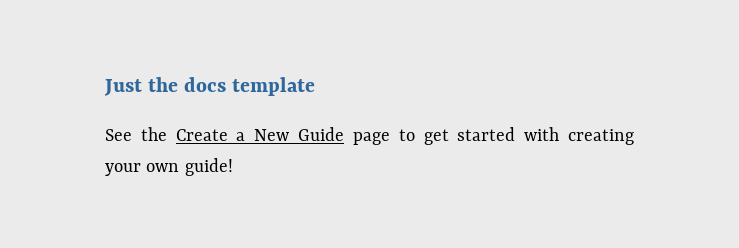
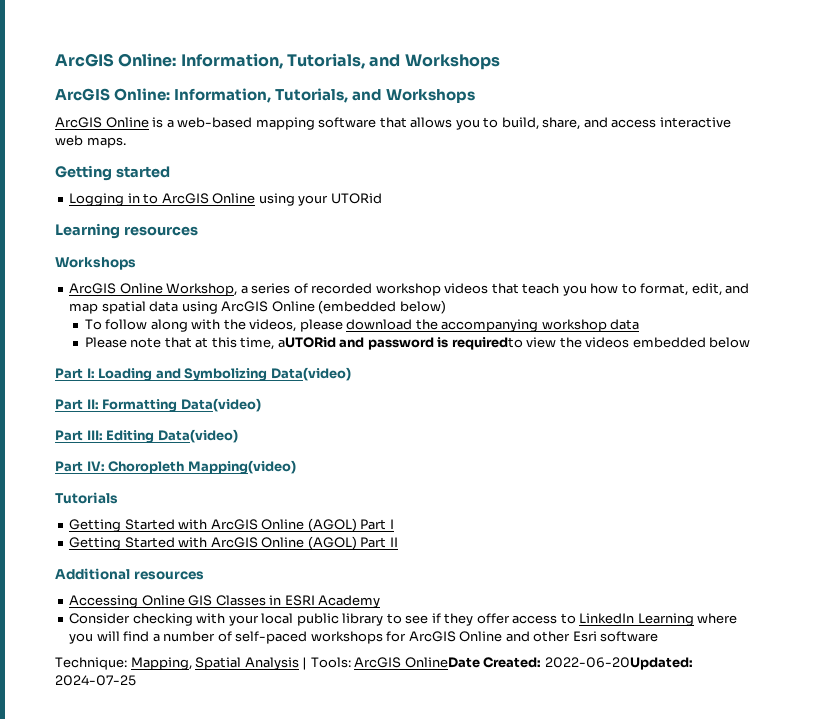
[104,77,316,96] [105,127,634,145] [105,158,233,176] Just the docs template // See the Create a New Guide page to get started with creating your own guide! -> [55,53,500,70] [55,88,476,103] [55,117,731,130] [55,135,126,148] [55,165,170,181] [69,193,382,206] [55,223,198,239] [55,257,136,270] [69,283,750,296] [69,300,446,314] [84,319,640,332] [84,337,751,350] [55,367,351,381] [55,398,261,412] [55,429,238,443] [55,460,296,474] [55,492,118,504] [69,518,394,532] [69,536,398,550] [55,568,204,580] [69,595,381,608] [69,613,738,626] [69,631,659,644] [55,657,693,670] [55,675,136,686] ArcGIS Online: Information, Tutorials, and Workshops // ArcGIS Online: Information, Tutorials, and Workshops // ArcGIS Online is a web-based mapping software that allows you to build, share, and access interactive web maps. // Getting started // Logging in to ArcGIS Online using your UTORid // Learning resources // Workshops // ArcGIS Online Workshop, a series of recorded workshop videos that teach you how to format, edit, and map spatial data using ArcGIS Online (embedded below) // To follow along with the videos, please download the accompanying workshop data // Please note that at this time, aUTORid and password is requiredto view the videos embedded below // Part I: Loading and Symbolizing Data(video) // Part II: Formatting Data(video) // Part III: Editing Data(video) // Part IV: Choropleth Mapping(video) // Tutorials // Getting Started with ArcGIS Online (AGOL) Part I // Getting Started with ArcGIS Online (AGOL) Part II // Additional resources // Accessing Online GIS Classes in ESRI Academy // Consider checking with your local public library to see if they offer access to LinkedIn Learning where you will find a number of self-paced workshops for ArcGIS Online and other Esri software // Technique: Mapping, Spatial Analysis | Tools: ArcGIS OnlineDate Created: 2022-06-20Updated: 2024-07-25

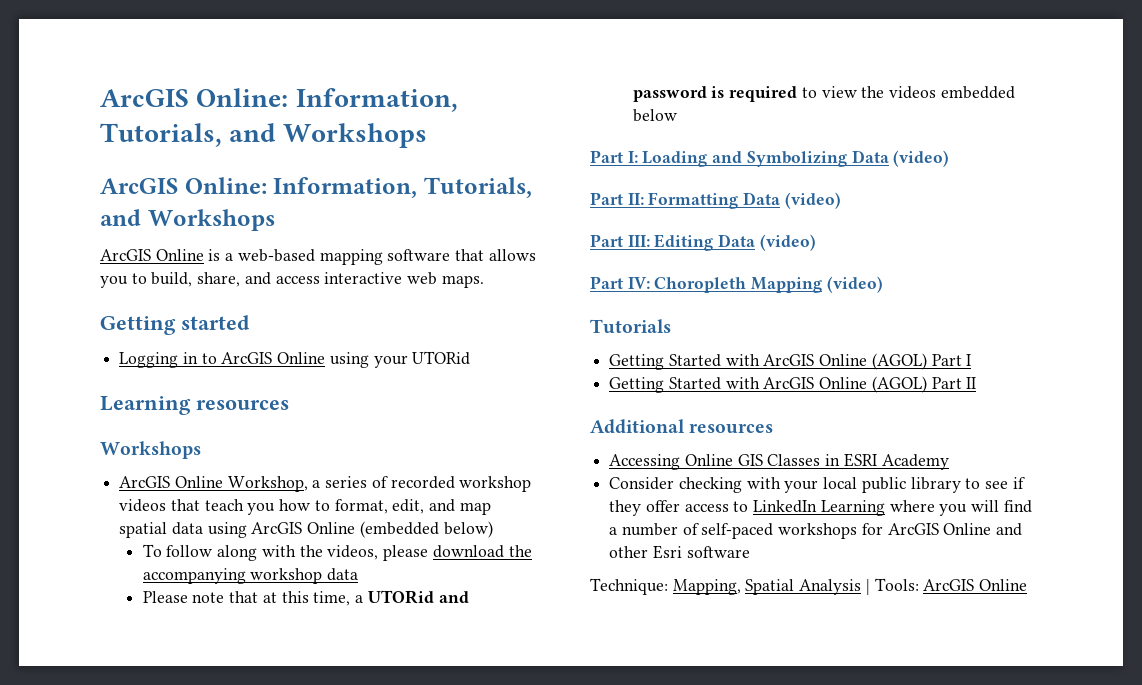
[277,337,336,348] aUTORid -> [355,590,434,604] a UTORid
[451,337,523,350] requiredto -> [729,86,817,102] required to
[270,367,351,381] Data(video) -> [851,150,950,167] Data (video)
[180,398,261,412] Data(video) -> [743,192,841,209] Data (video)
[157,429,238,443] Data(video) -> [718,234,816,251] Data (video)
[187,460,296,474] Mapping(video) -> [751,276,883,293] Mapping (video)
[404,657,693,670] [55,675,136,686] OnlineDate Created: 2022-06-20Updated: 2024-07-25 -> [979,579,1028,591] Online

